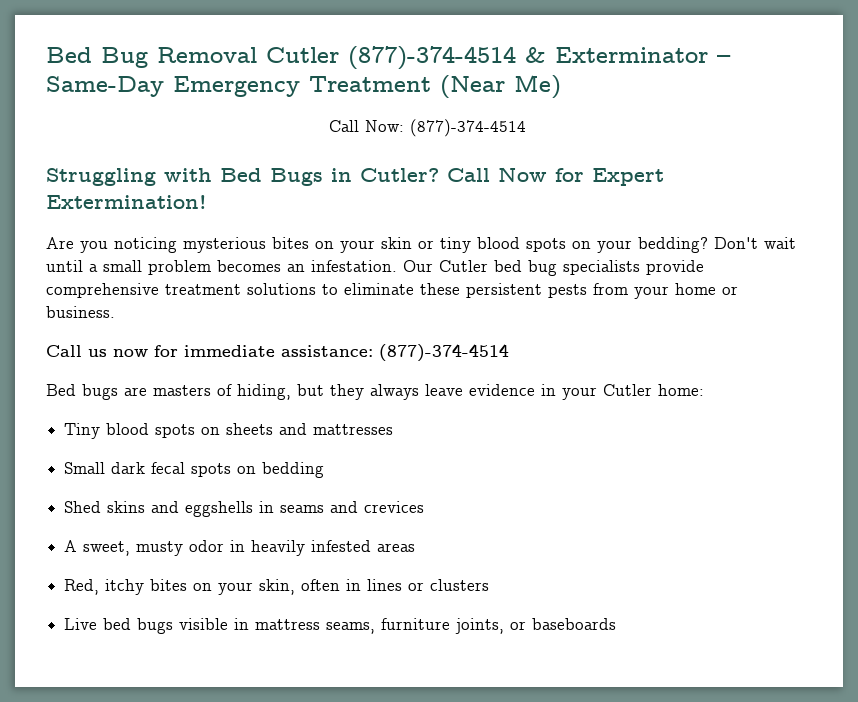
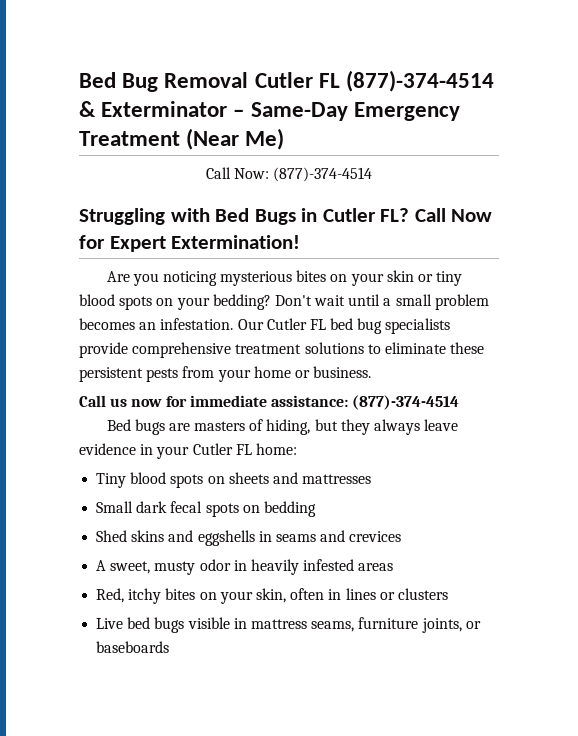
(339, 55) none -> [318,73,340,88] FL
[360,168,439,182] Cutler? -> [322,208,410,222] Cutler FL?
(488, 266) none -> [309,319,326,330] FL
(652, 390) none -> [235,444,252,455] FL

